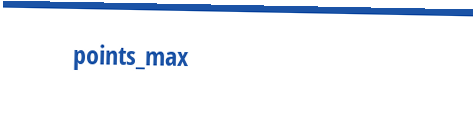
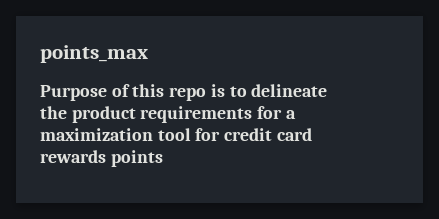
(190, 58) none -> [40,84,328,101] [40,106,296,123] [40,128,312,141] [40,150,163,167] // Purpose of this repo is to delineate the product requirements for a maximization tool for credit card rewards points

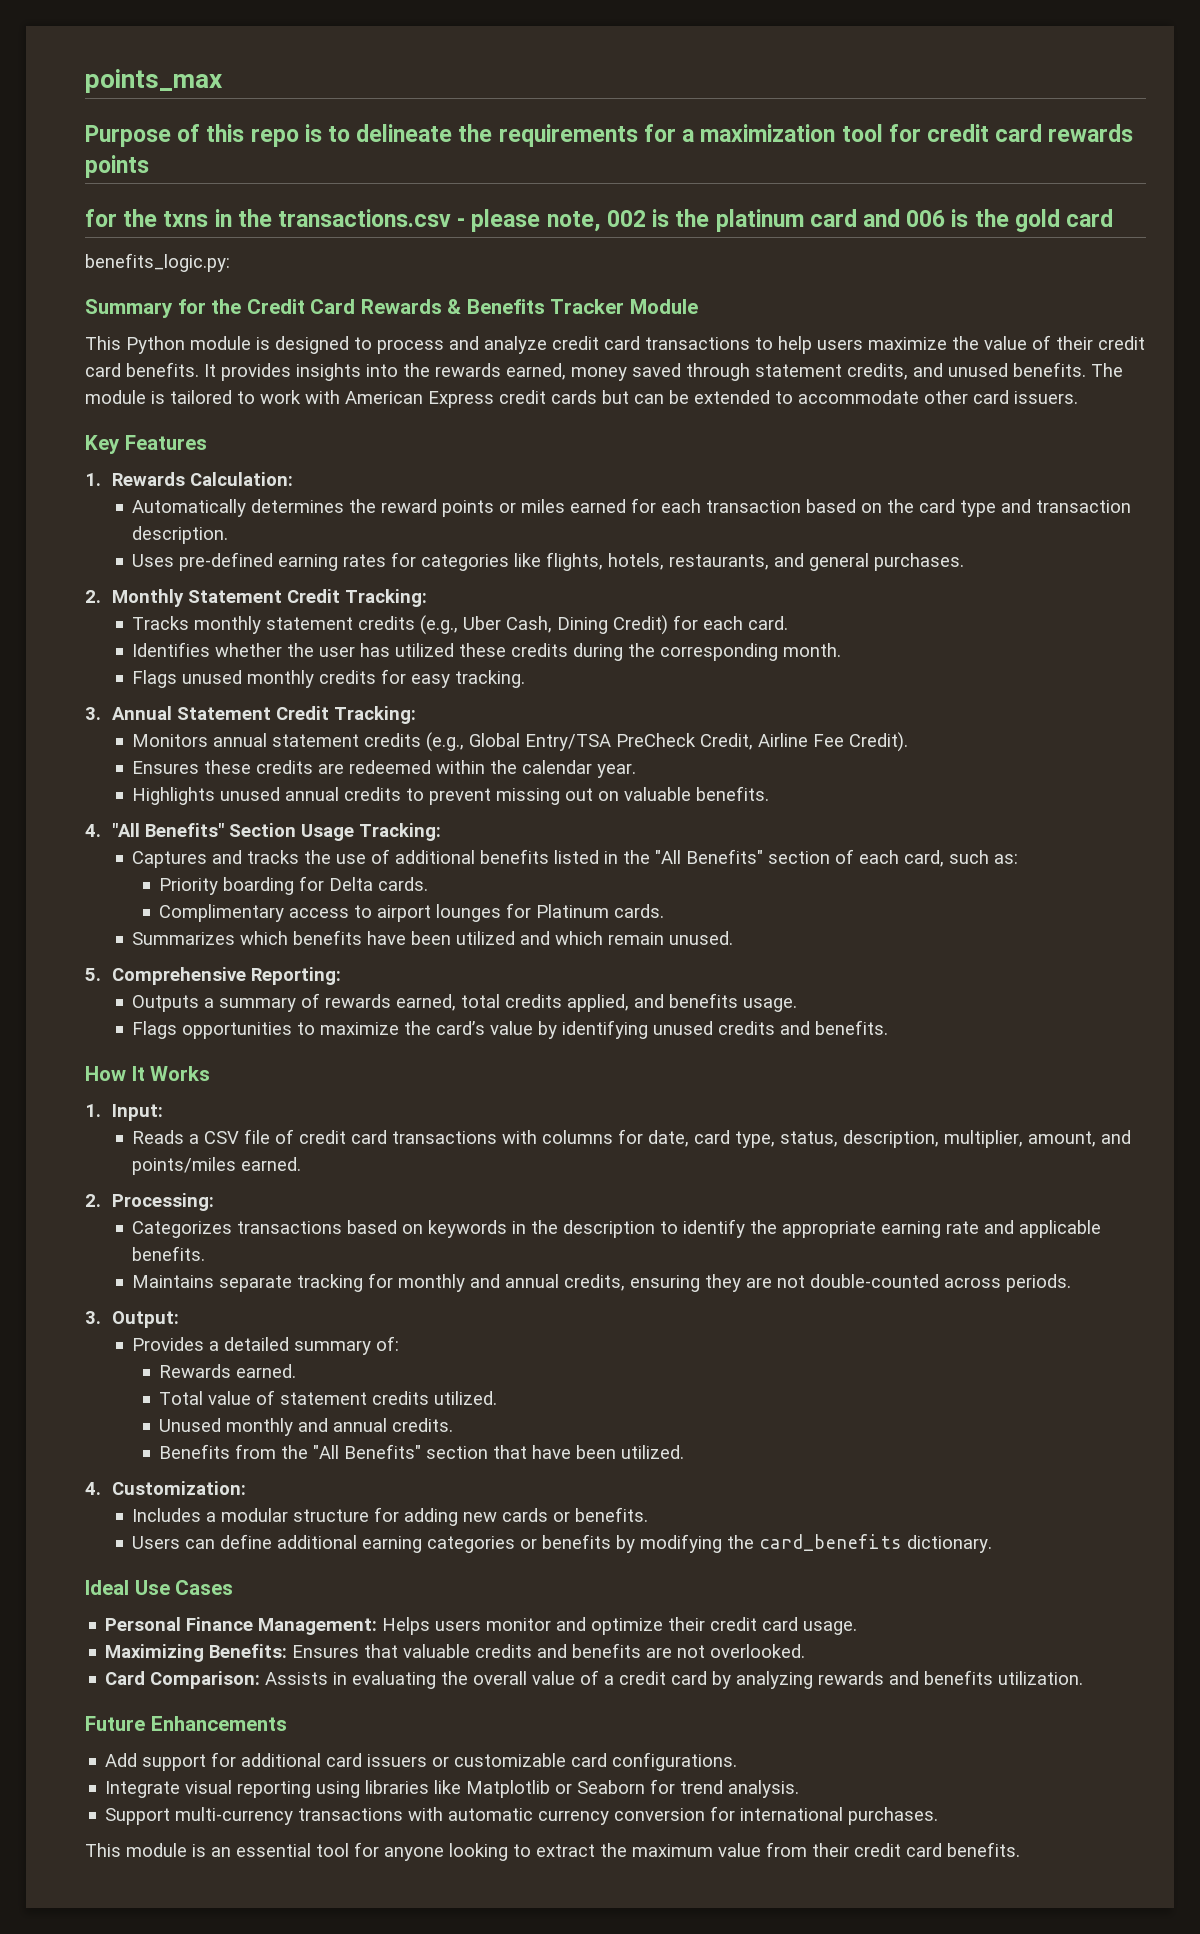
[71,106,136,123] product -> (493, 133) none
(163, 158) none -> [85,209,1113,232] [85,253,230,272] [85,299,698,318] [85,335,1145,354] [85,362,1123,381] [85,390,1078,408] [85,435,207,454] [85,472,294,486] [132,498,1132,517] [132,526,229,544] [132,552,965,571] [85,589,428,607] [132,615,789,635] [132,642,842,661] [132,669,526,688] [85,706,417,724] [132,732,909,752] [132,760,637,778] [132,786,770,805] [85,823,442,841] [132,849,1019,868] [159,876,429,895] [159,903,665,922] [132,930,734,945] [85,967,342,985] [132,993,798,1012] [132,1020,889,1039] [85,1066,211,1081] [85,1104,164,1121] [132,1129,1132,1148] [132,1157,302,1175] [85,1193,215,1211] [132,1219,1102,1238] [132,1246,206,1261] [132,1273,1072,1292] [85,1311,180,1328] [132,1336,400,1355] [159,1364,297,1378] [159,1390,498,1405] [159,1418,454,1436] [159,1444,685,1459] [85,1481,247,1495] [132,1507,649,1526] [132,1534,993,1553] [85,1580,234,1595] [105,1617,858,1635] [105,1643,806,1662] [105,1670,1084,1689] [85,1716,287,1731] [105,1752,738,1771] [105,1779,800,1798] [105,1806,939,1825] [85,1842,1020,1861] // for the txns in the transactions.csv - please note, 002 is the platinum card and 006 is the gold card // benefits_logic.py: // Summary for the Credit Card Rewards & Benefits Tracker Module // This Python module is designed to process and analyze credit card transactions to help users maximize the value of their credit card benefits. It provides insights into the rewards earned, money saved through statement credits, and unused benefits. The module is tailored to work with American Express credit cards but can be extended to accommodate other card issuers. // Key Features // 1. Rewards Calculation: // Automatically determines the reward points or miles earned for each transaction based on the card type and transaction description. // Uses pre-defined earning rates for categories like flights, hotels, restaurants, and general purchases. // 2. Monthly Statement Credit Tracking: // Tracks monthly statement credits (e.g., Uber Cash, Dining Credit) for each card. // Identifies whether the user has utilized these credits during the corresponding month. // Flags unused monthly credits for easy tracking. // 3. Annual Statement Credit Tracking: // Monitors annual statement credits (e.g., Global Entry/TSA PreCheck Credit, Airline Fee Credit). // Ensures these credits are redeemed within the calendar year. // Highlights unused annual credits to prevent missing out on valuable benefits. // 4. "All Benefits" Section Usage Tracking: // Captures and tracks the use of additional benefits listed in the "All Benefits" section of each card, such as: // Priority boarding for Delta cards. // Complimentary access to airport lounges for Platinum cards. // Summarizes which benefits have been utilized and which remain unused. // 5. Comprehensive Reporting: // Outputs a summary of rewards earned, total credits applied, and benefits usage. // Flags opportunities to maximize the card’s value by identifying unused credits and benefits. // How It Works // 1. Input: // Reads a CSV file of credit card transactions with columns for date, card type, status, description, multiplier, amount, and points/miles earned. // 2. Processing: // Categorizes transactions based on keywords in the description to identify the appropriate earning rate and applicable benefits. // Maintains separate tracking for monthly and annual credits, ensuring they are not double-counted across periods. // 3. Output: // Provides a detailed summary of: // Rewards earned. // Total value of statement credits utilized. // Unused monthly and annual credits. // Benefits from the "All Benefits" section that have been utilized. // 4. Customization: // Includes a modular structure for adding new cards or benefits. // Users can define additional earning categories or benefits by modifying the card_benefits dictionary. // Ideal Use Cases // Personal Finance Management: Helps users monitor and optimize their credit card usage. // Maximizing Benefits: Ensures that valuable credits and benefits are not overlooked. // Card Comparison: Assists in evaluating the overall value of a credit card by analyzing rewards and benefits utilization. // Future Enhancements // Add support for additional card issuers or customizable card configurations. // Integrate visual reporting using libraries like Matplotlib or Seaborn for trend analysis. // Support multi-currency transactions with automatic currency conversion for international purchases. // This module is an essential tool for anyone looking to extract the maximum value from their credit card benefits.

